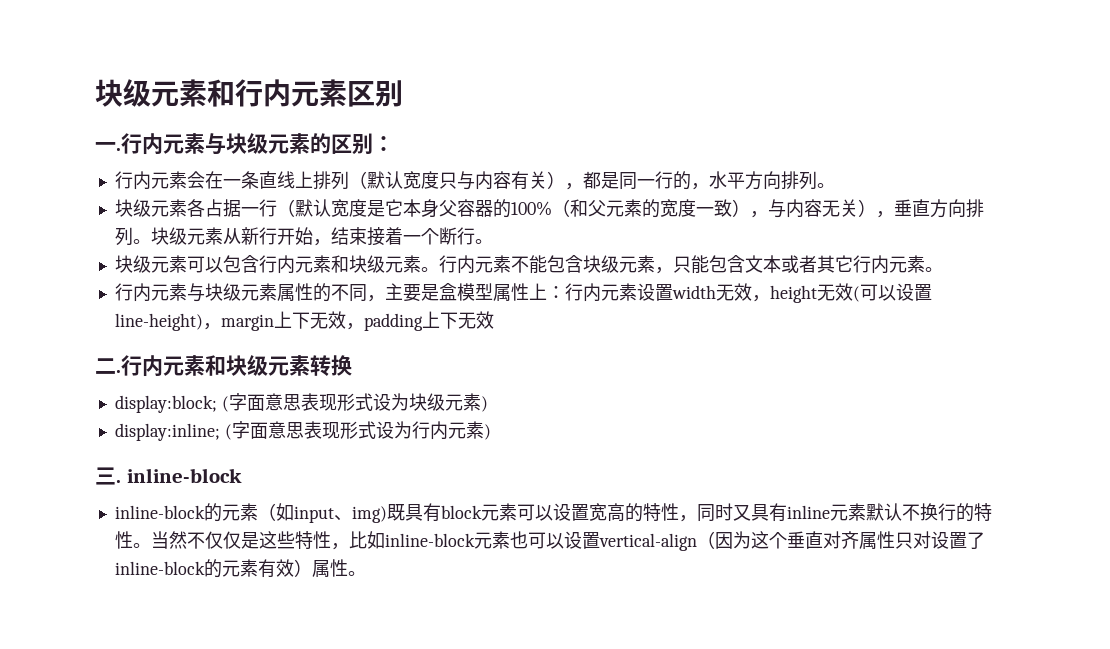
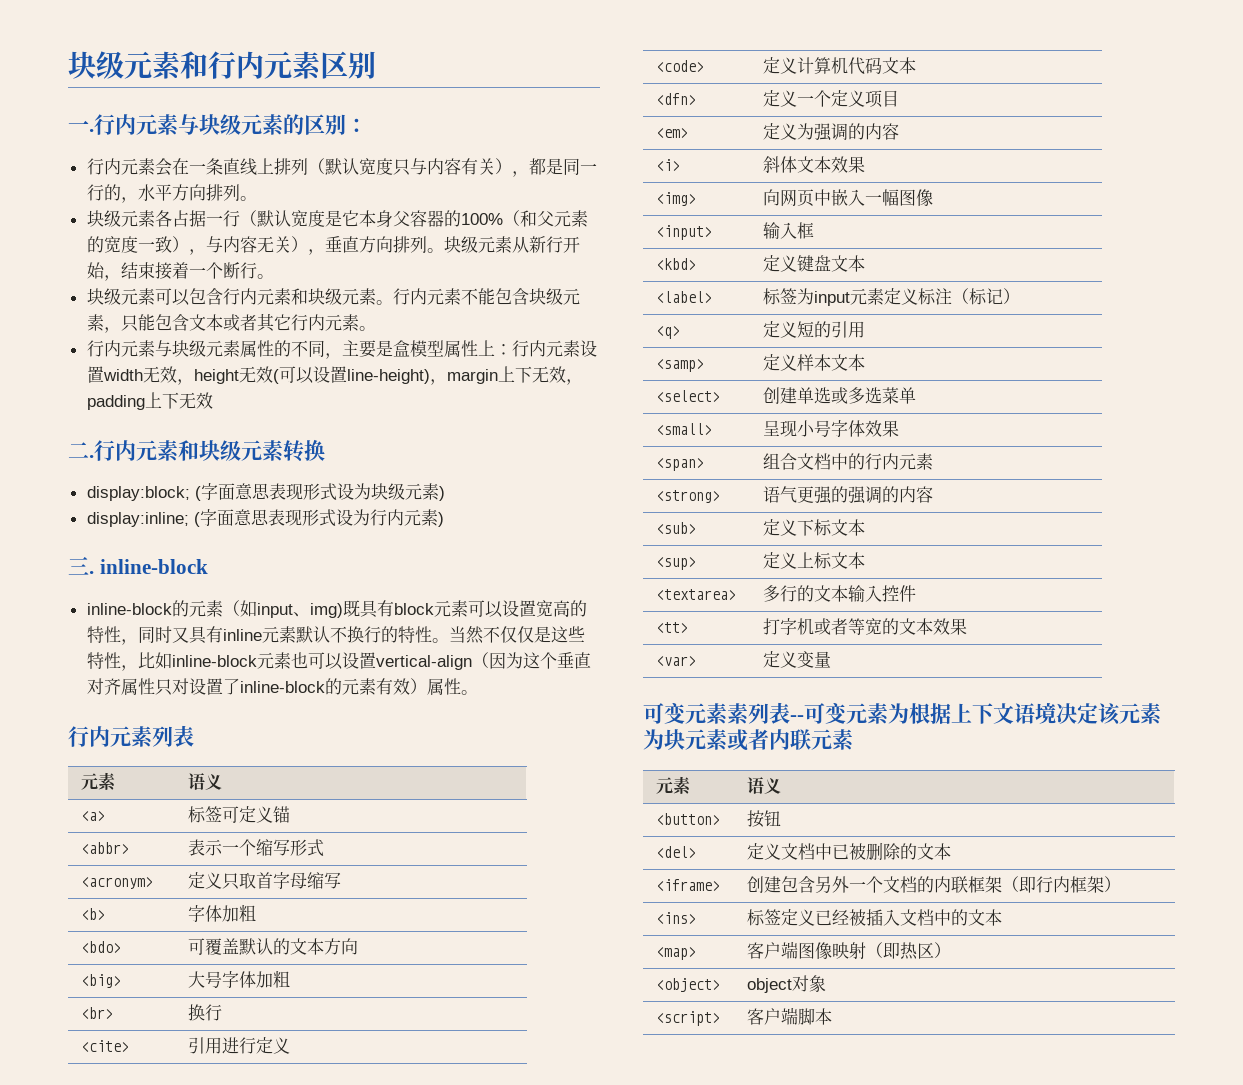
(366, 573) none -> [68,725,194,747] [81,772,117,791] [188,773,223,790] [81,811,106,821] [188,806,291,823] [81,842,130,854] [188,839,325,857] [81,877,154,889] [188,872,342,890] [81,908,106,920] [188,904,257,922] [81,941,122,953] [188,938,359,955] [81,974,122,988] [188,970,291,988] [81,1007,114,1019] [188,1004,223,1021] [81,1040,130,1052] [188,1037,291,1054] [656,60,705,72] [763,57,917,75] [656,93,697,105] [763,90,900,108] [656,128,689,138] [763,123,900,141] [656,159,681,171] [763,156,866,173] [656,192,697,206] [763,189,934,207] [656,225,713,240] [763,222,815,239] [656,258,697,270] [763,255,866,272] [656,291,713,303] [763,288,1021,306] [656,326,681,339] [763,321,866,338] [656,359,705,372] [763,354,866,371] [656,390,721,402] [763,387,917,404] [656,423,713,435] [763,420,900,437] [656,458,705,471] [763,453,934,470] [656,490,721,503] [763,486,934,504] [656,522,697,534] [763,519,866,536] [656,557,697,570] [763,552,866,569] [656,589,737,600] [763,585,917,602] [656,622,689,633] [763,618,968,635] [656,656,697,666] [763,651,832,668] [643,702,1162,725] [643,729,854,751] [656,776,692,795] [747,777,782,794] [656,813,721,825] [747,810,782,828] [656,846,697,858] [747,842,952,860] [656,879,721,891] [747,876,1122,893] [656,912,697,924] [747,909,1003,926] [656,947,697,960] [747,941,952,960] [656,978,721,992] [747,975,827,993] [656,1011,721,1026] [747,1007,833,1025] // 行内元素列表 // 元素 | 语义 // <a> | 标签可定义锚 // <abbr> | 表示一个缩写形式 // <acronym> | 定义只取首字母缩写 // <b> | 字体加粗 // <bdo> | 可覆盖默认的文本方向 // <big> | 大号字体加粗 // <br> | 换行 // <cite> | 引用进行定义 // <code> | 定义计算机代码文本 // <dfn> | 定义一个定义项目 // <em> | 定义为强调的内容 // <i> | 斜体文本效果 // <img> | 向网页中嵌入一幅图像 // <input> | 输入框 // <kbd> | 定义键盘文本 // <label> | 标签为input元素定义标注（标记） // <q> | 定义短的引用 // <samp> | 定义样本文本 // <select> | 创建单选或多选菜单 // <small> | 呈现小号字体效果 // <span> | 组合文档中的行内元素 // <strong> | 语气更强的强调的内容 // <sub> | 定义下标文本 // <sup> | 定义上标文本 // <textarea> | 多行的文本输入控件 // <tt> | 打字机或者等宽的文本效果 // <var> | 定义变量 // 可变元素素列表--可变元素为根据上下文语境决定该元素为块元素或者内联元素 // 元素 | 语义 // <button> | 按钮 // <del> | 定义文档中已被删除的文本 // <iframe> | 创建包含另外一个文档的内联框架（即行内框架） // <ins> | 标签定义已经被插入文档中的文本 // <map> | 客户端图像映射（即热区） // <object> | object对象 // <script> | 客户端脚本

